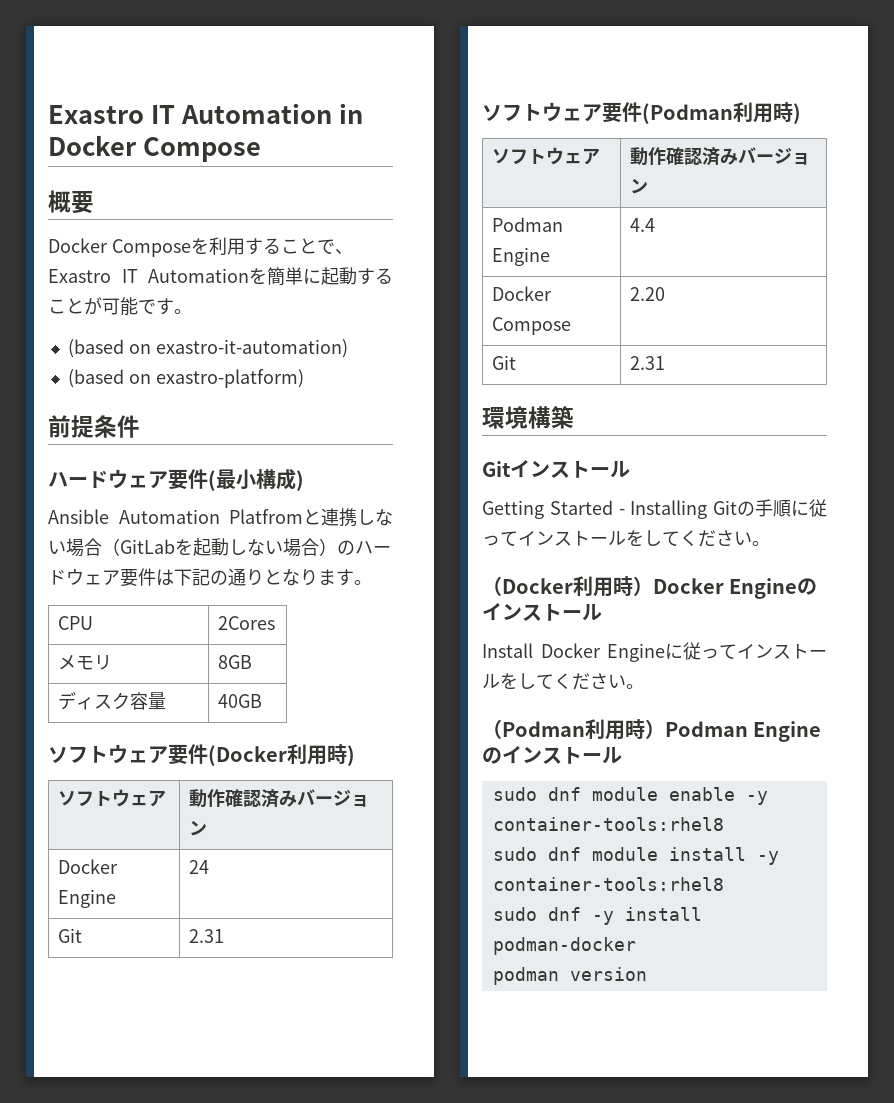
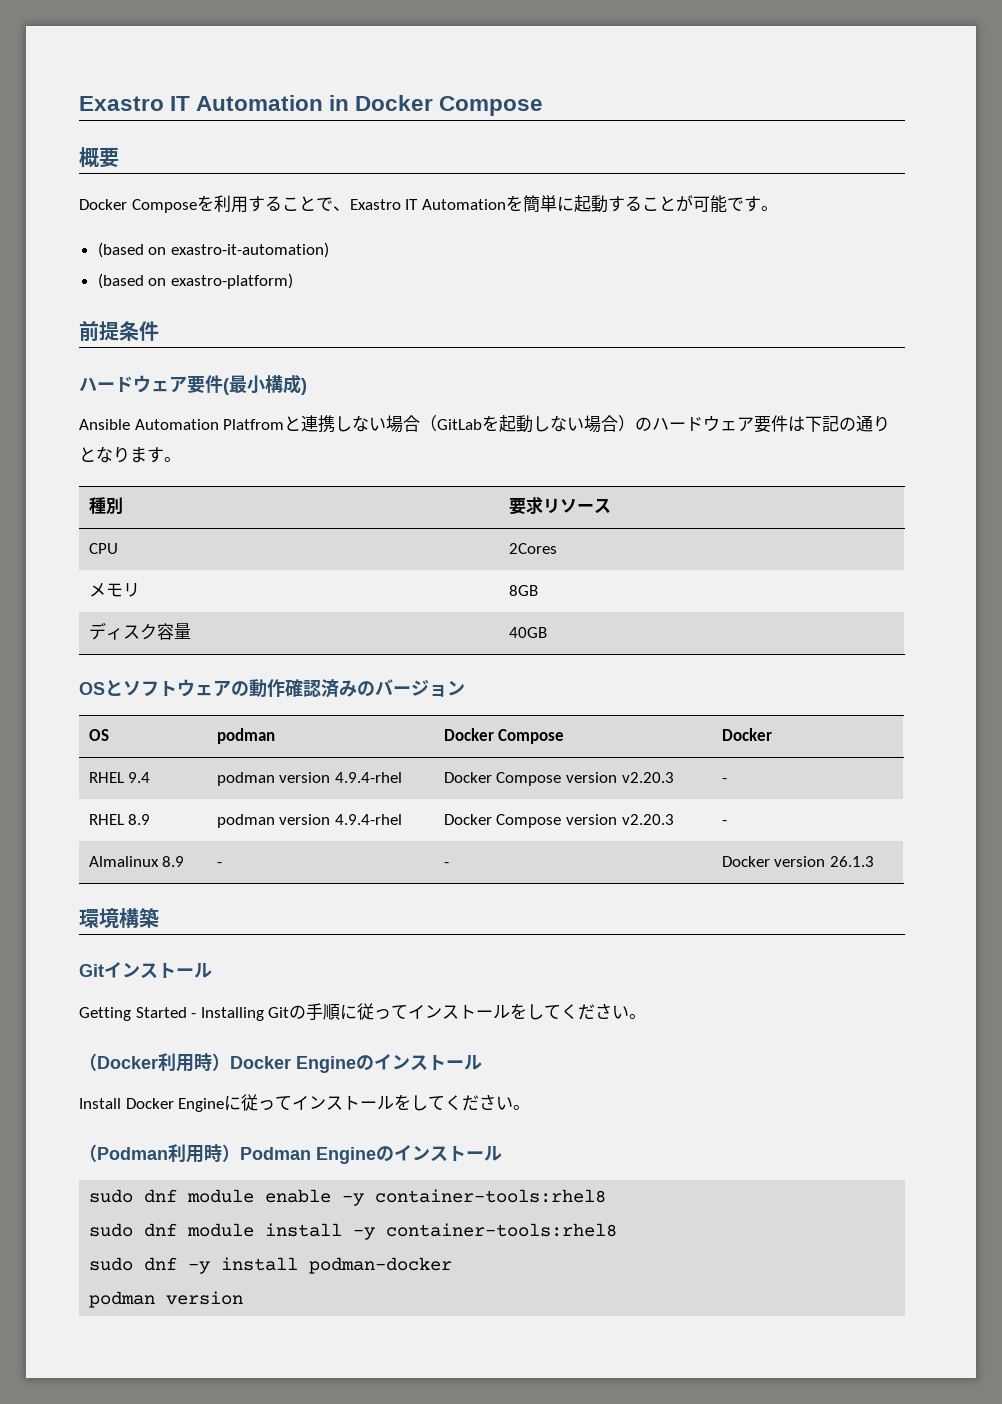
(372, 582) none -> [88,497,123,515] [508,496,611,515] // 種別 | 要求リソース
[48,744,355,766] [58,789,167,807] [189,789,370,808] [189,821,208,836] [58,859,119,874] [58,889,117,908] [189,860,210,874] [58,928,83,943] [189,929,225,943] [482,102,801,124] [492,147,601,165] [630,147,811,166] [630,179,649,194] [492,217,564,232] [492,247,551,266] [630,218,656,232] [492,286,553,301] [492,317,572,335] [630,287,666,301] [492,355,517,370] [630,356,666,370] ソフトウェア要件(Docker利用時) // ソフトウェア | 動作確認済みバージョン // Docker Engine | 24 // Git | 2.31 // ソフトウェア要件(Podman利用時) // ソフトウェア | 動作確認済みバージョン // Podman Engine | 4.4 // Docker Compose | 2.20 // Git | 2.31 -> [79,679,465,698] [88,729,109,741] [216,728,275,744] [443,728,565,744] [721,728,772,741] [88,772,151,783] [216,772,403,786] [443,772,674,786] [721,778,727,783] [88,814,151,825] [216,814,403,828] [443,814,674,828] [721,820,727,825] [88,856,185,867] [216,862,222,867] [443,862,449,867] [721,856,875,867] OSとソフトウェアの動作確認済みのバージョン // OS | podman | Docker Compose | Docker // RHEL 9.4 | podman version 4.9.4-rhel | Docker Compose version v2.20.3 | - // RHEL 8.9 | podman version 4.9.4-rhel | Docker Compose version v2.20.3 | - // Almalinux 8.9 | - | - | Docker version 26.1.3

